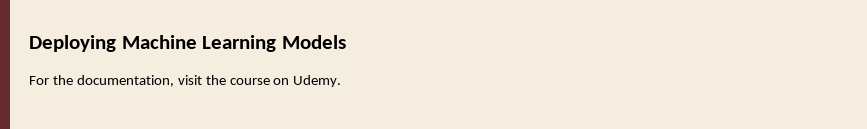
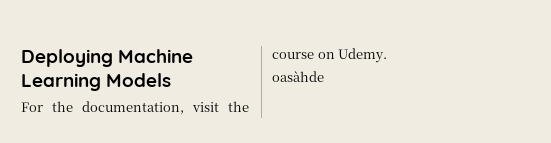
(342, 81) none -> [272,71,324,82] // oasàhde

